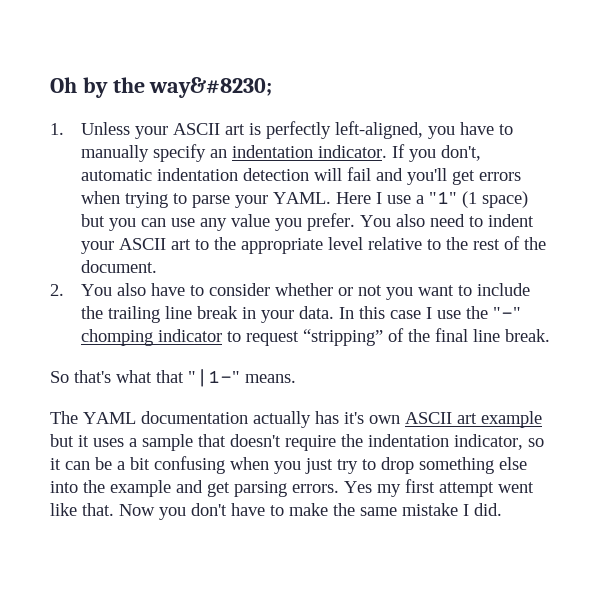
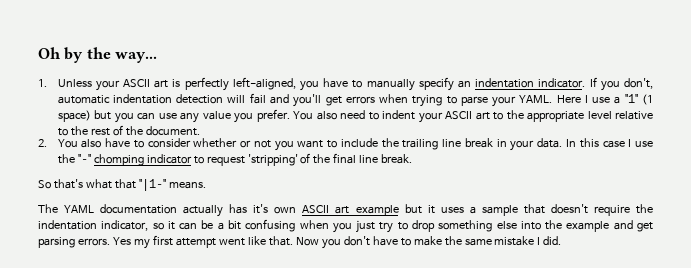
[149,77,273,98] way&#8230; -> [115,52,158,63] way...
[302,329,383,346] “stripping” -> [247,154,298,166] 'stripping'

